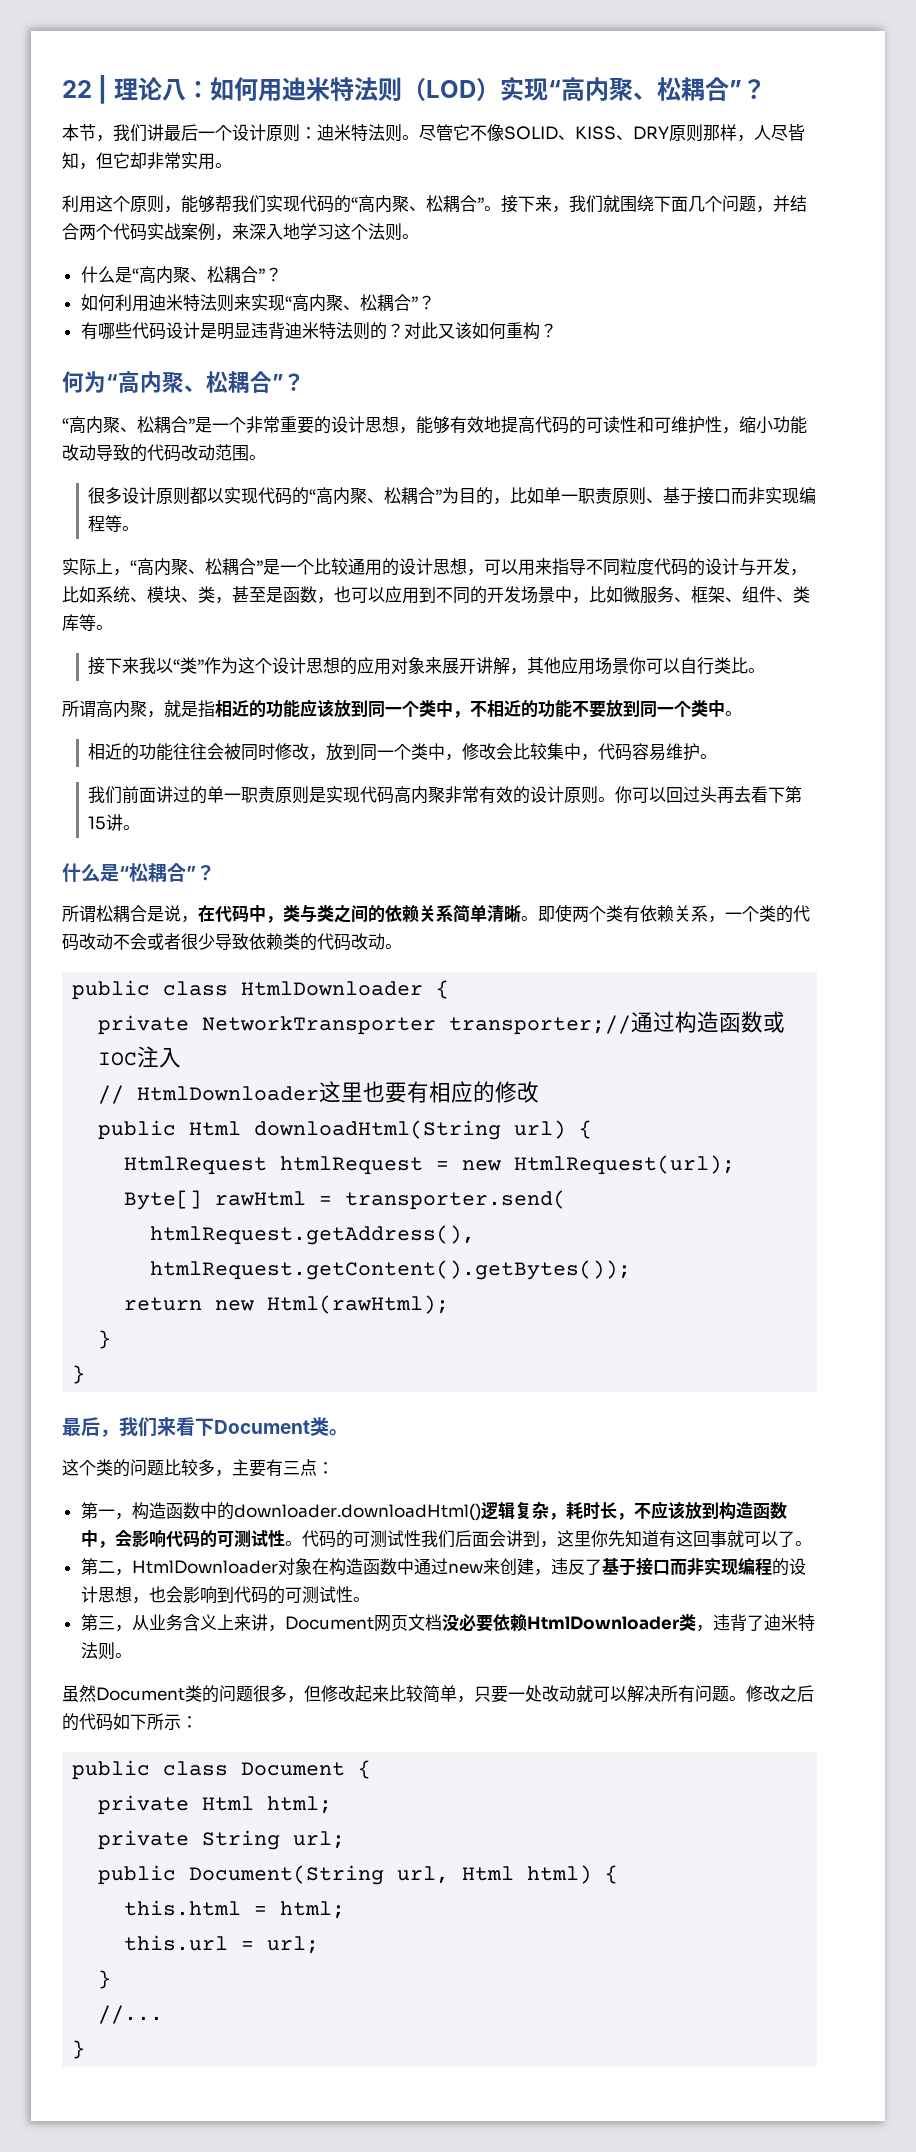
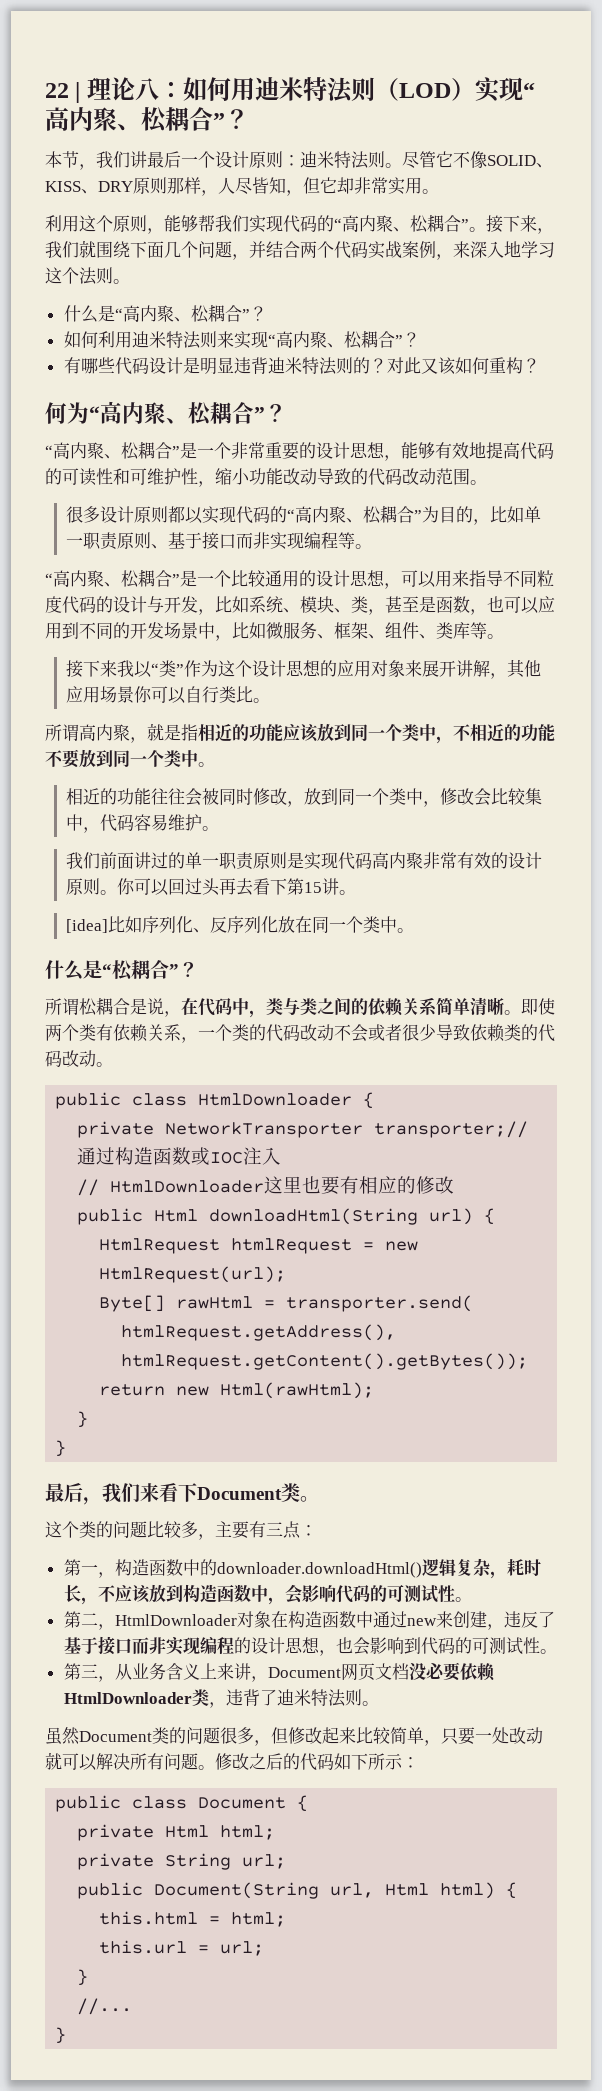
[62,558,130,576] 实际上， -> (373, 546) none
(140, 827) none -> [66,916,415,933] // [idea]比如序列化、反序列化放在同一个类中。
[301,1530,812,1548] 代码的可测试性我们后面会讲到，这里你先知道有这回事就可以了。 -> (472, 1599) none

